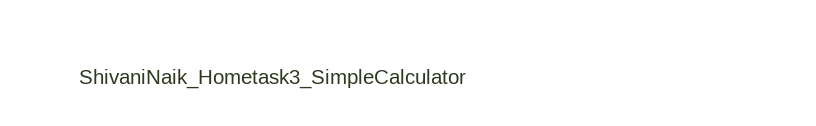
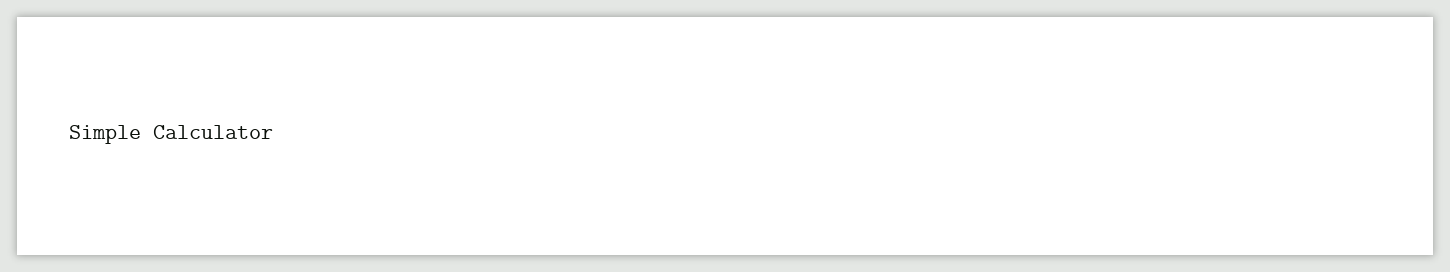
[79,69,466,89] ShivaniNaik_Hometask3_SimpleCalculator -> [69,125,273,144] Simple Calculator

